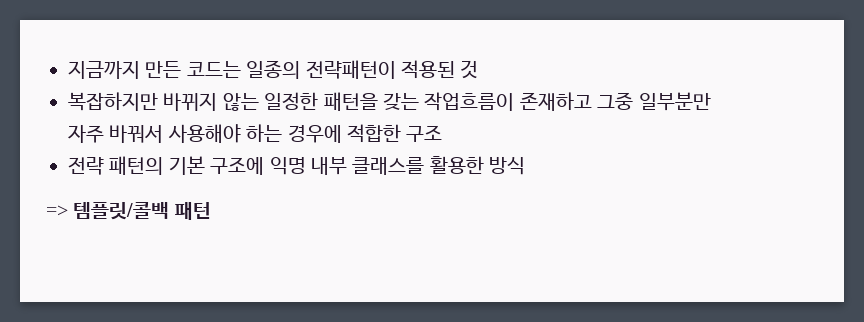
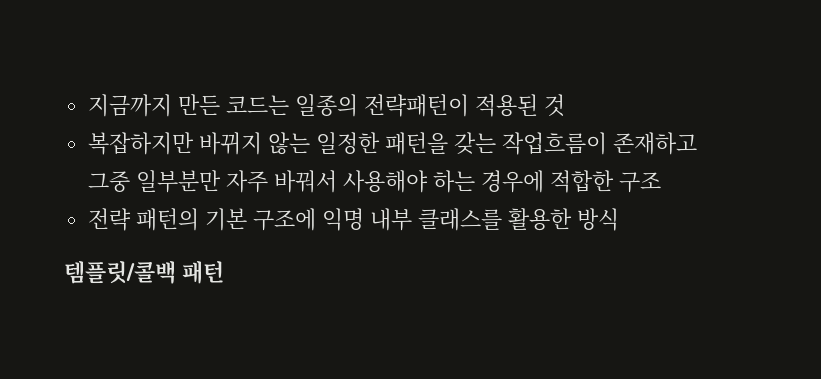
[46,205,68,217] => -> (620, 219) none

